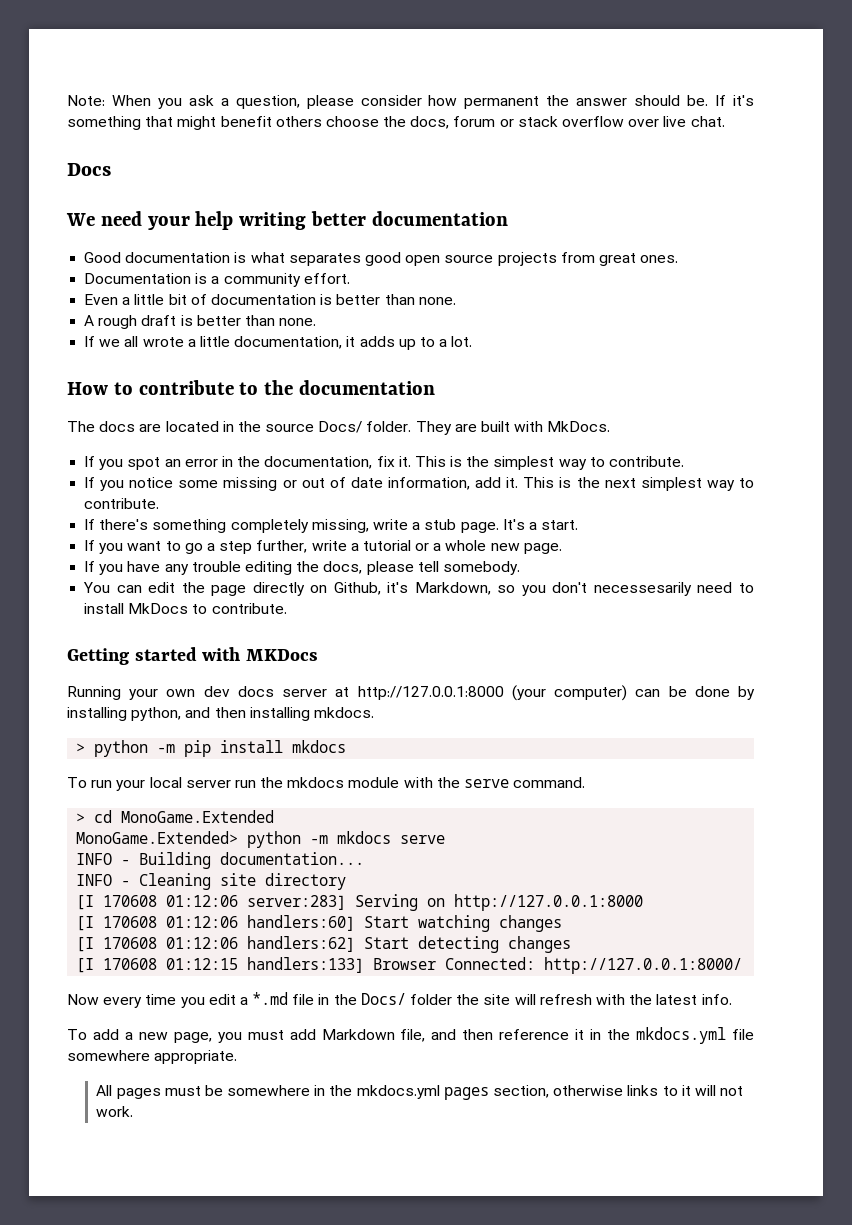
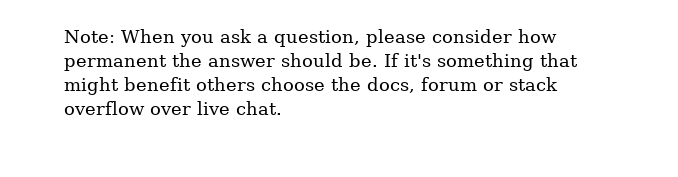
[67,163,111,176] [66,211,508,230] [84,252,679,266] [84,273,350,287] [84,294,456,305] [84,315,317,329] [84,336,473,350] [67,380,436,395] [67,421,611,435] [84,456,685,470] [84,477,755,491] [84,498,160,509] [84,519,579,533] [84,540,562,554] [84,561,520,575] [83,582,754,596] [84,603,287,614] [67,647,318,665] [67,685,756,701] [67,707,374,721] [76,740,347,757] [67,777,586,791] [76,810,275,823] [76,831,446,848] [76,852,365,869] [76,873,347,890] [76,894,644,911] [76,915,563,932] [76,936,572,953] [76,957,743,974] [67,992,732,1008] [67,1027,755,1044] [67,1050,238,1064] [96,1085,744,1100] [96,1106,134,1117] // Docs // We need your help writing better documentation // Good documentation is what separates good open source projects from great ones. // Documentation is a community effort. // Even a little bit of documentation is better than none. // A rough draft is better than none. // If we all wrote a little documentation, it adds up to a lot. // How to contribute to the documentation // The docs are located in the source Docs/ folder. They are built with MkDocs. // If you spot an error in the documentation, fix it. This is the simplest way to contribute. // If you notice some missing or out of date information, add it. This is the next simplest way to contribute. // If there's something completely missing, write a stub page. It's a start. // If you want to go a step further, write a tutorial or a whole new page. // If you have any trouble editing the docs, please tell somebody. // You can edit the page directly on Github, it's Markdown, so you don't necessesarily need to install MkDocs to contribute. // Getting started with MKDocs // Running your own dev docs server at http://127.0.0.1:8000 (your computer) can be done by installing python, and then installing mkdocs. // > python -m pip install mkdocs // To run your local server run the mkdocs module with the serve command. // > cd MonoGame.Extended // MonoGame.Extended> python -m mkdocs serve // INFO - Building documentation... // INFO - Cleaning site directory // [I 170608 01:12:06 server:283] Serving on http://127.0.0.1:8000 // [I 170608 01:12:06 handlers:60] Start watching changes // [I 170608 01:12:06 handlers:62] Start detecting changes // [I 170608 01:12:15 handlers:133] Browser Connected: http://127.0.0.1:8000/ // Now every time you edit a *.md file in the Docs/ folder the site will refresh with the latest info. // To add a new page, you must add Markdown file, and then reference it in the mkdocs.yml file somewhere appropriate. // All pages must be somewhere in the mkdocs.yml pages section, otherwise links to it will not work. -> (282, 108) none

